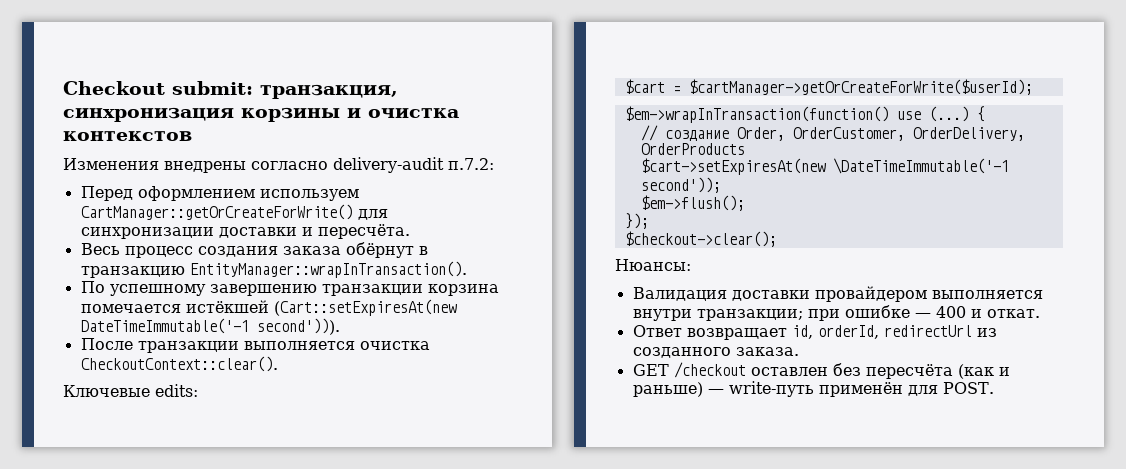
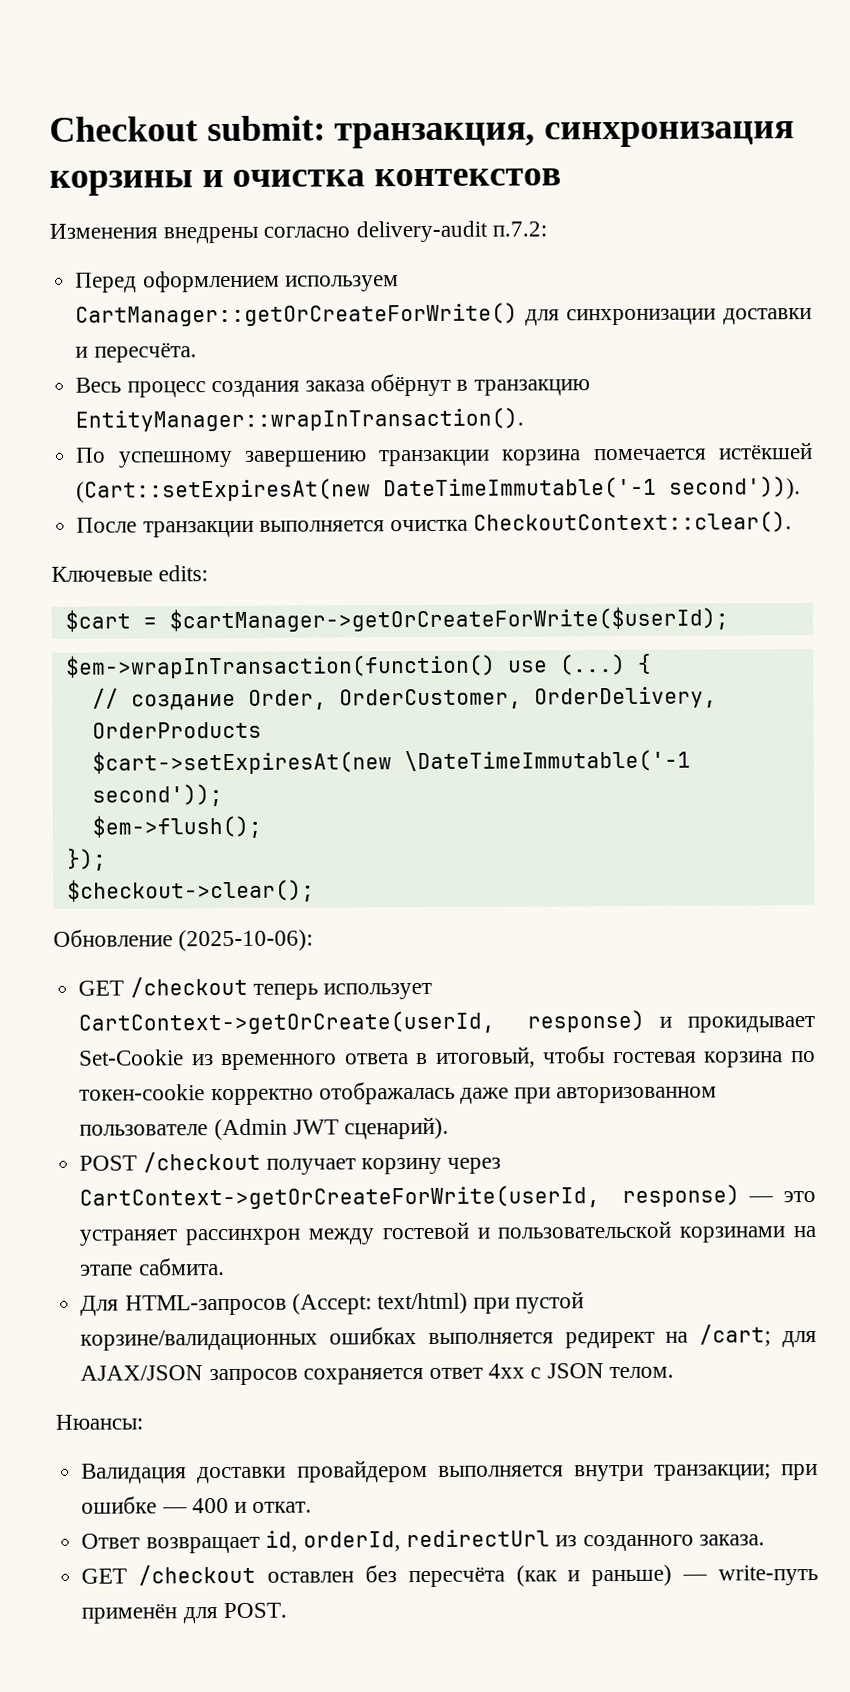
(777, 239) none -> [53,929,314,952] [78,976,432,1000] [78,1009,816,1035] [79,1046,817,1071] [79,1081,718,1106] [79,1116,449,1141] [79,1151,502,1175] [79,1184,817,1210] [79,1220,816,1246] [80,1258,225,1276] [80,1291,585,1316] [80,1324,817,1351] [80,1363,674,1386] // Обновление (2025-10-06): // GET /checkout теперь использует CartContext->getOrCreate(userId, response) и прокидывает Set‑Cookie из временного ответа в итоговый, чтобы гостевая корзина по токен‑cookie корректно отображалась даже при авторизованном пользователе (Admin JWT сценарий). // POST /checkout получает корзину через CartContext->getOrCreateForWrite(userId, response) — это устраняет рассинхрон между гостевой и пользовательской корзинами на этапе сабмита. // Для HTML‑запросов (Accept: text/html) при пустой корзине/валидационных ошибках выполняется редирект на /cart; для AJAX/JSON запросов сохраняется ответ 4xx с JSON телом.

